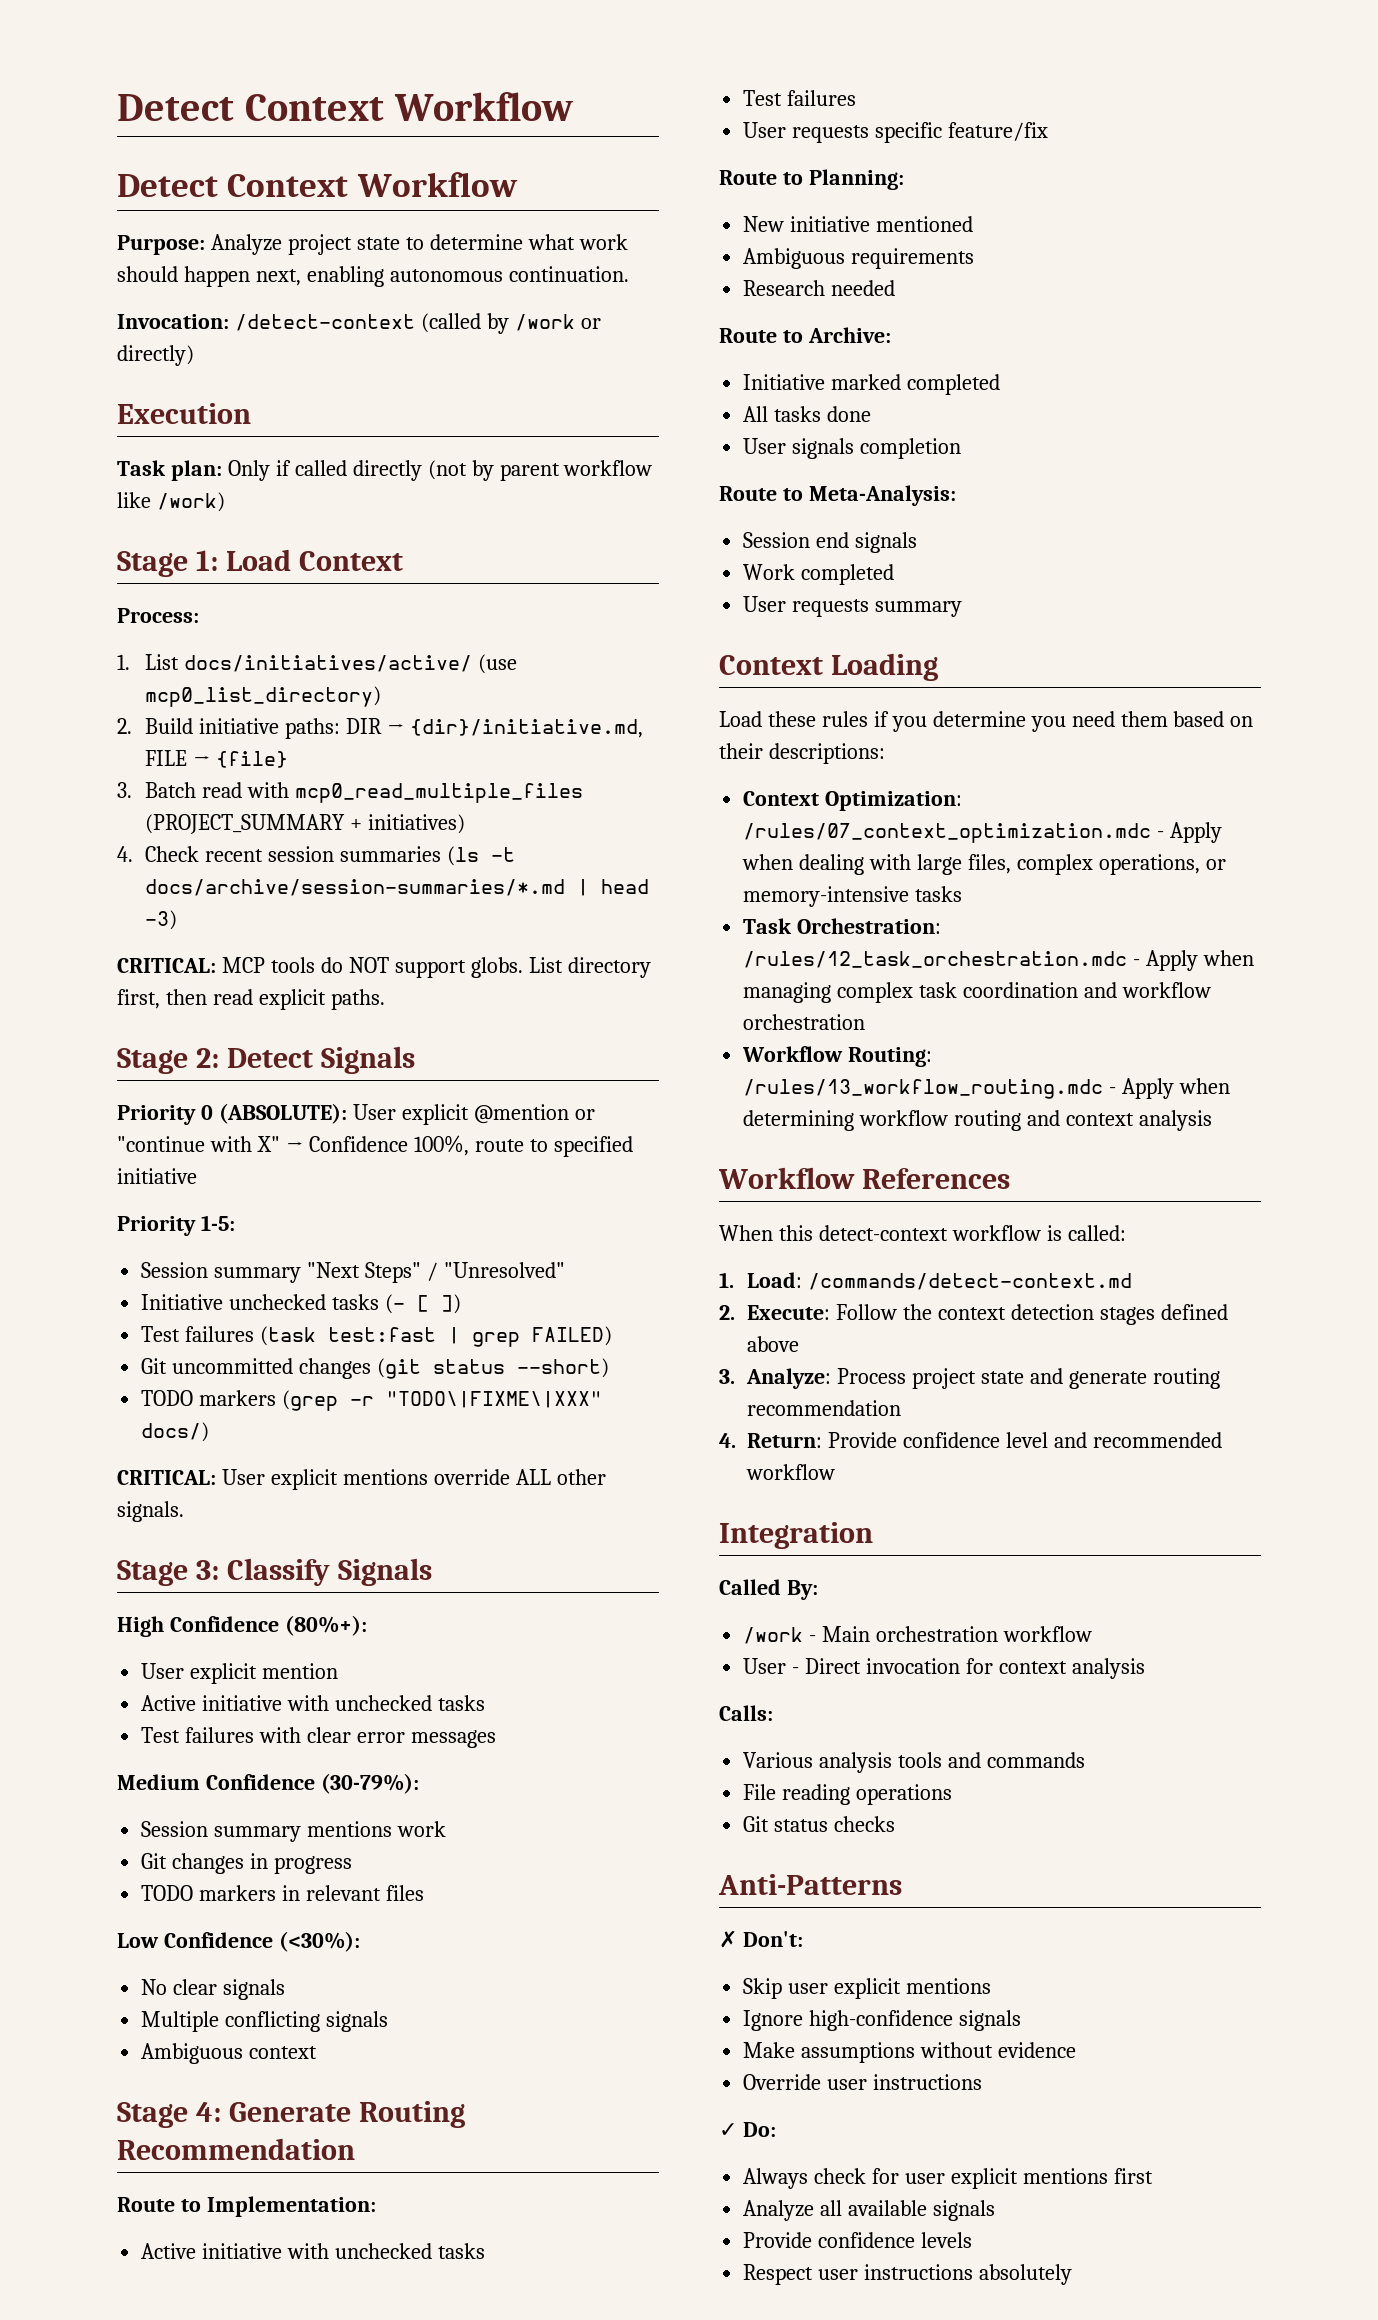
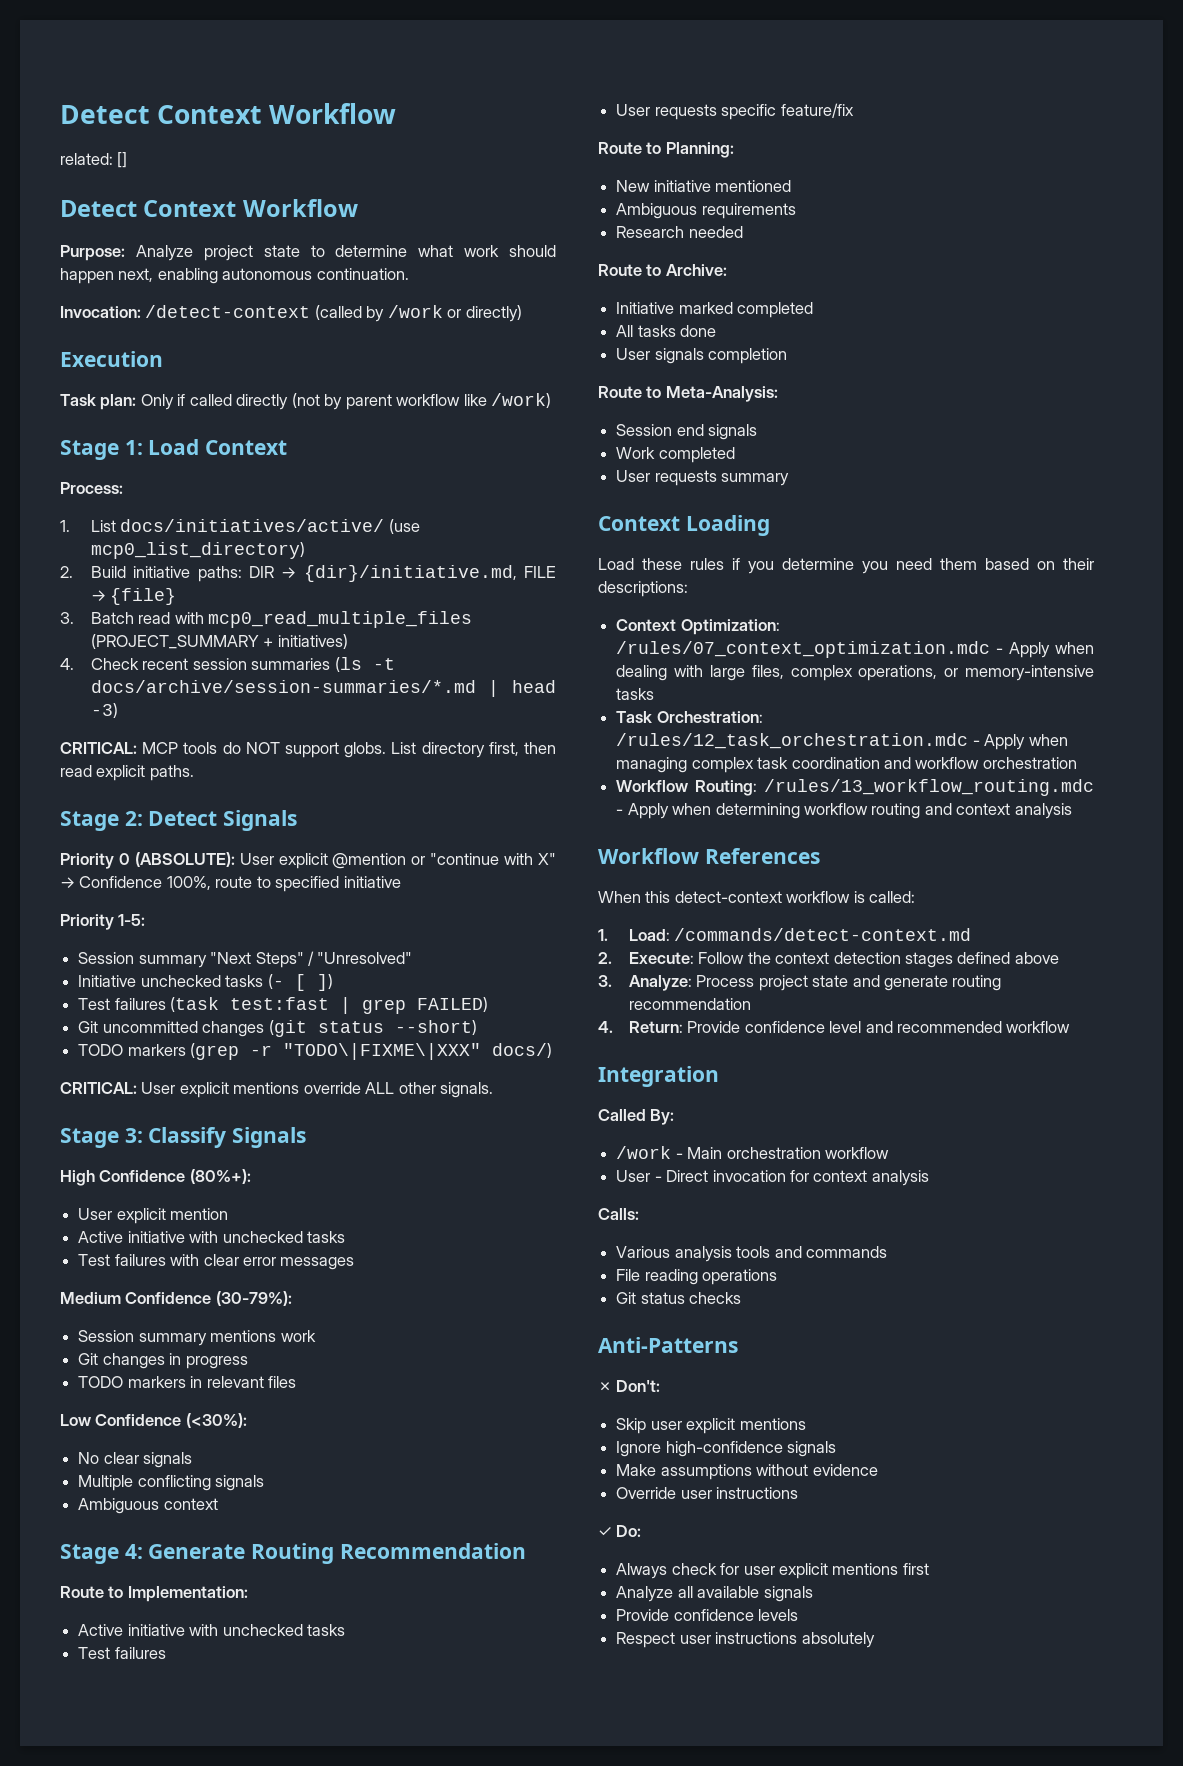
[117,92,574,121] Detect Context Workflow -> [60,103,397,124] [60,152,128,168] Detect Context Workflow // related: []

